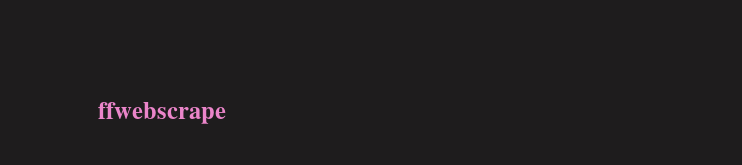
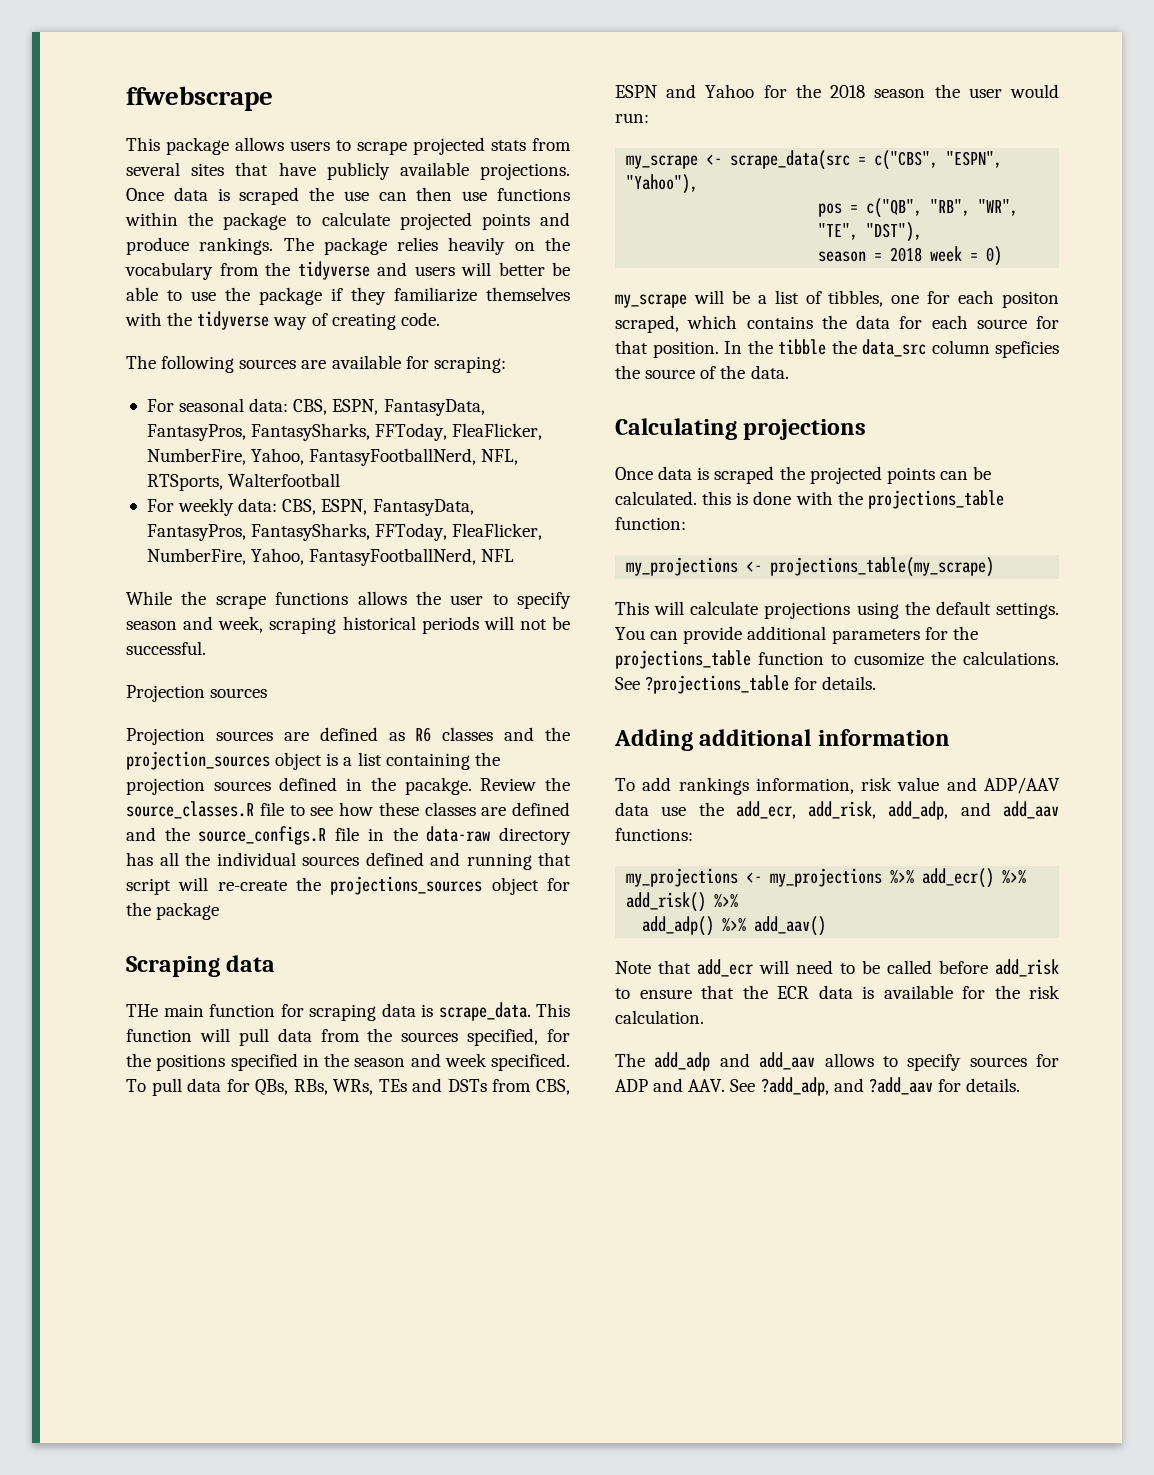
(226, 113) none -> [126,137,571,155] [126,162,570,180] [126,187,570,205] [125,212,570,230] [126,237,570,255] [125,261,570,280] [126,287,570,305] [125,311,440,330] [126,355,506,373] [146,398,485,416] [146,423,543,441] [146,448,519,466] [146,473,341,491] [146,498,474,516] [146,523,543,541] [146,548,515,566] [126,591,571,609] [126,616,570,634] [126,641,206,655] [126,685,268,702] [126,727,570,745] [126,751,500,770] [126,777,570,795] [126,801,570,819] [126,826,571,845] [126,852,571,870] [126,876,570,895] [126,902,220,920] [126,955,276,977] [126,1002,570,1021] [126,1028,570,1046] [126,1053,570,1071] [126,1078,570,1096] [615,84,1059,98] [615,113,649,123] [626,150,1003,170] [626,174,699,194] [818,198,1019,218] [818,222,923,242] [818,246,1003,266] [615,290,1059,308] [615,315,1059,333] [615,339,1059,358] [615,365,789,379] [615,418,867,440] [615,466,992,484] [615,490,1004,509] [615,517,686,530] [626,557,995,577] [615,601,1059,619] [615,626,978,644] [615,650,1059,669] [615,675,877,694] [614,729,950,751] [615,777,1060,795] [615,801,1059,820] [615,828,693,841] [626,868,1027,888] [626,892,739,912] [642,916,827,936] [615,959,1059,977] [615,985,1060,999] [615,1010,704,1024] [615,1052,1059,1071] [615,1077,1021,1096] // This package allows users to scrape projected stats from several sites that have publicly available projections. Once data is scraped the use can then use functions within the package to calculate projected points and produce rankings. The package relies heavily on the vocabulary from the tidyverse and users will better be able to use the package if they familiarize themselves with the tidyverse way of creating code. // The following sources are available for scraping: // For seasonal data: CBS, ESPN, FantasyData, FantasyPros, FantasySharks, FFToday, FleaFlicker, NumberFire, Yahoo, FantasyFootballNerd, NFL, RTSports, Walterfootball // For weekly data: CBS, ESPN, FantasyData, FantasyPros, FantasySharks, FFToday, FleaFlicker, NumberFire, Yahoo, FantasyFootballNerd, NFL // While the scrape functions allows the user to specify season and week, scraping historical periods will not be successful. // Projection sources // Projection sources are defined as R6 classes and the projection_sources object is a list containing the projection sources defined in the pacakge. Review the source_classes.R file to see how these classes are defined and the source_configs.R file in the data-raw directory has all the individual sources defined and running that script will re-create the projections_sources object for the package // Scraping data // THe main function for scraping data is scrape_data. This function will pull data from the sources specified, for the positions specified in the season and week specificed. To pull data for QBs, RBs, WRs, TEs and DSTs from CBS, ESPN and Yahoo for the 2018 season the user would run: // my_scrape <- scrape_data(src = c("CBS", "ESPN", "Yahoo"), // pos = c("QB", "RB", "WR", "TE", "DST"), // season = 2018 week = 0) // my_scrape will be a list of tibbles, one for each positon scraped, which contains the data for each source for that position. In the tibble the data_src column speficies the source of the data. // Calculating projections // Once data is scraped the projected points can be calculated. this is done with the projections_table function: // my_projections <- projections_table(my_scrape) // This will calculate projections using the default settings. You can provide additional parameters for the projections_table function to cusomize the calculations. See ?projections_table for details. // Adding additional information // To add rankings information, risk value and ADP/AAV data use the add_ecr, add_risk, add_adp, and add_aav functions: // my_projections <- my_projections %>% add_ecr() %>% add_risk() %>% // add_adp() %>% add_aav() // Note that add_ecr will need to be called before add_risk to ensure that the ECR data is available for the risk calculation. // The add_adp and add_aav allows to specify sources for ADP and AAV. See ?add_adp, and ?add_aav for details.

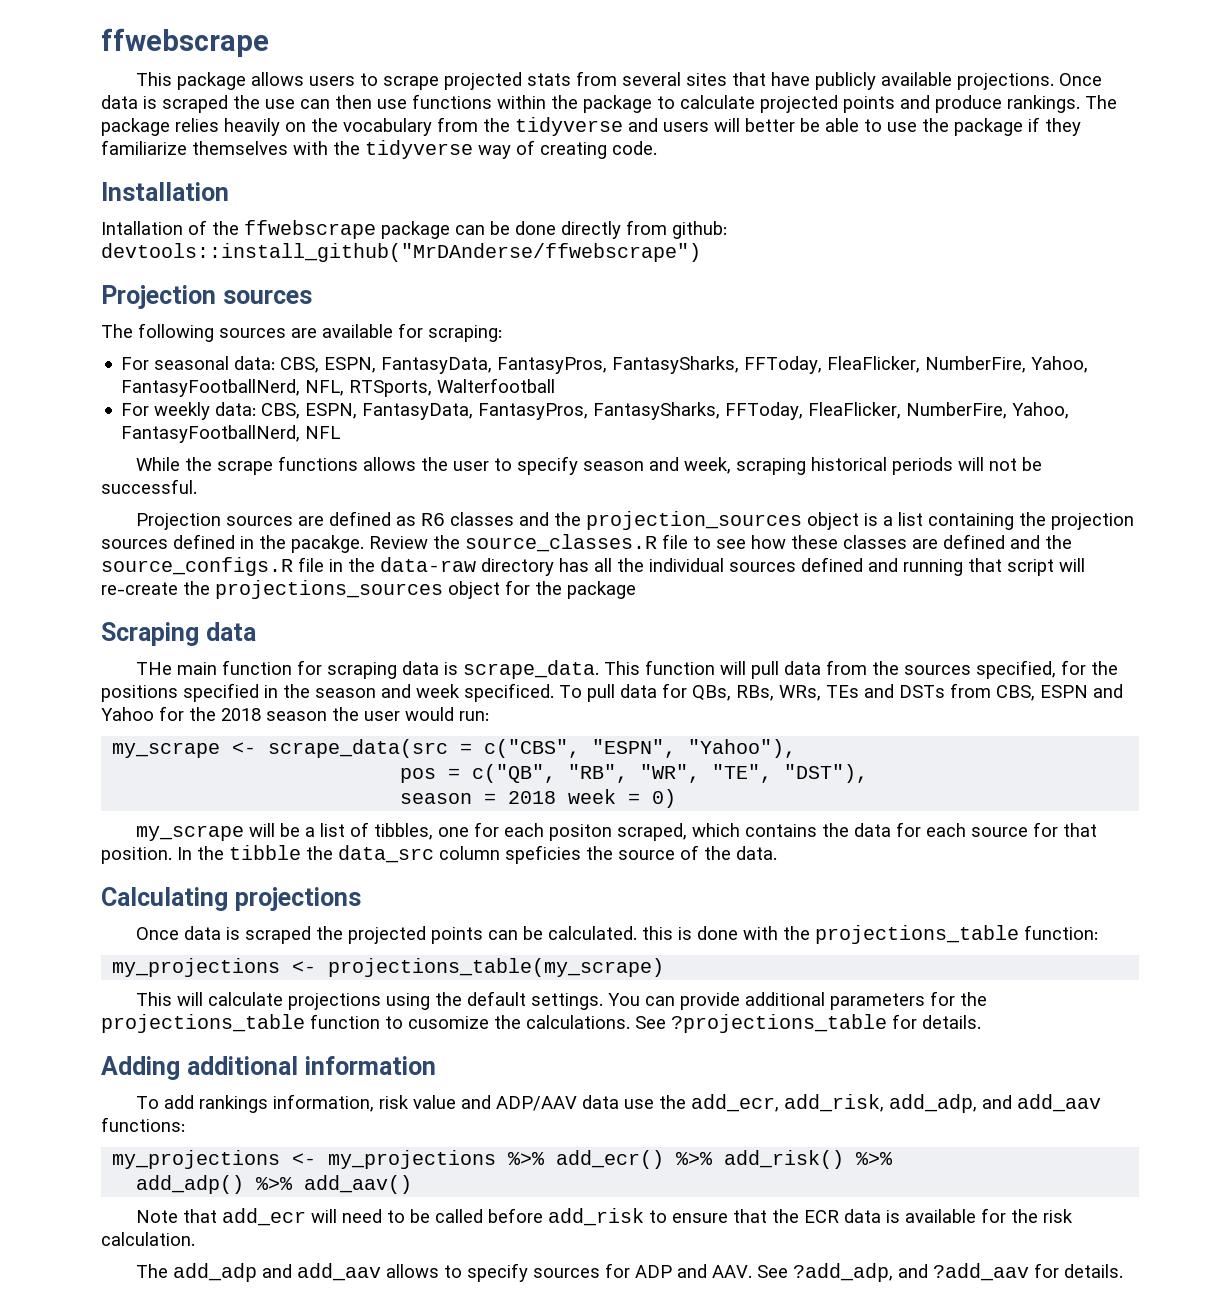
(440, 319) none -> [101,182,229,201] [101,220,727,239] [101,243,701,262] [101,285,312,309] // Installation // Intallation of the ffwebscrape package can be done directly from github: devtools::install_github("MrDAnderse/ffwebscrape") // Projection sources
[126,728,273,745] // Projection sources -> (294, 521) none

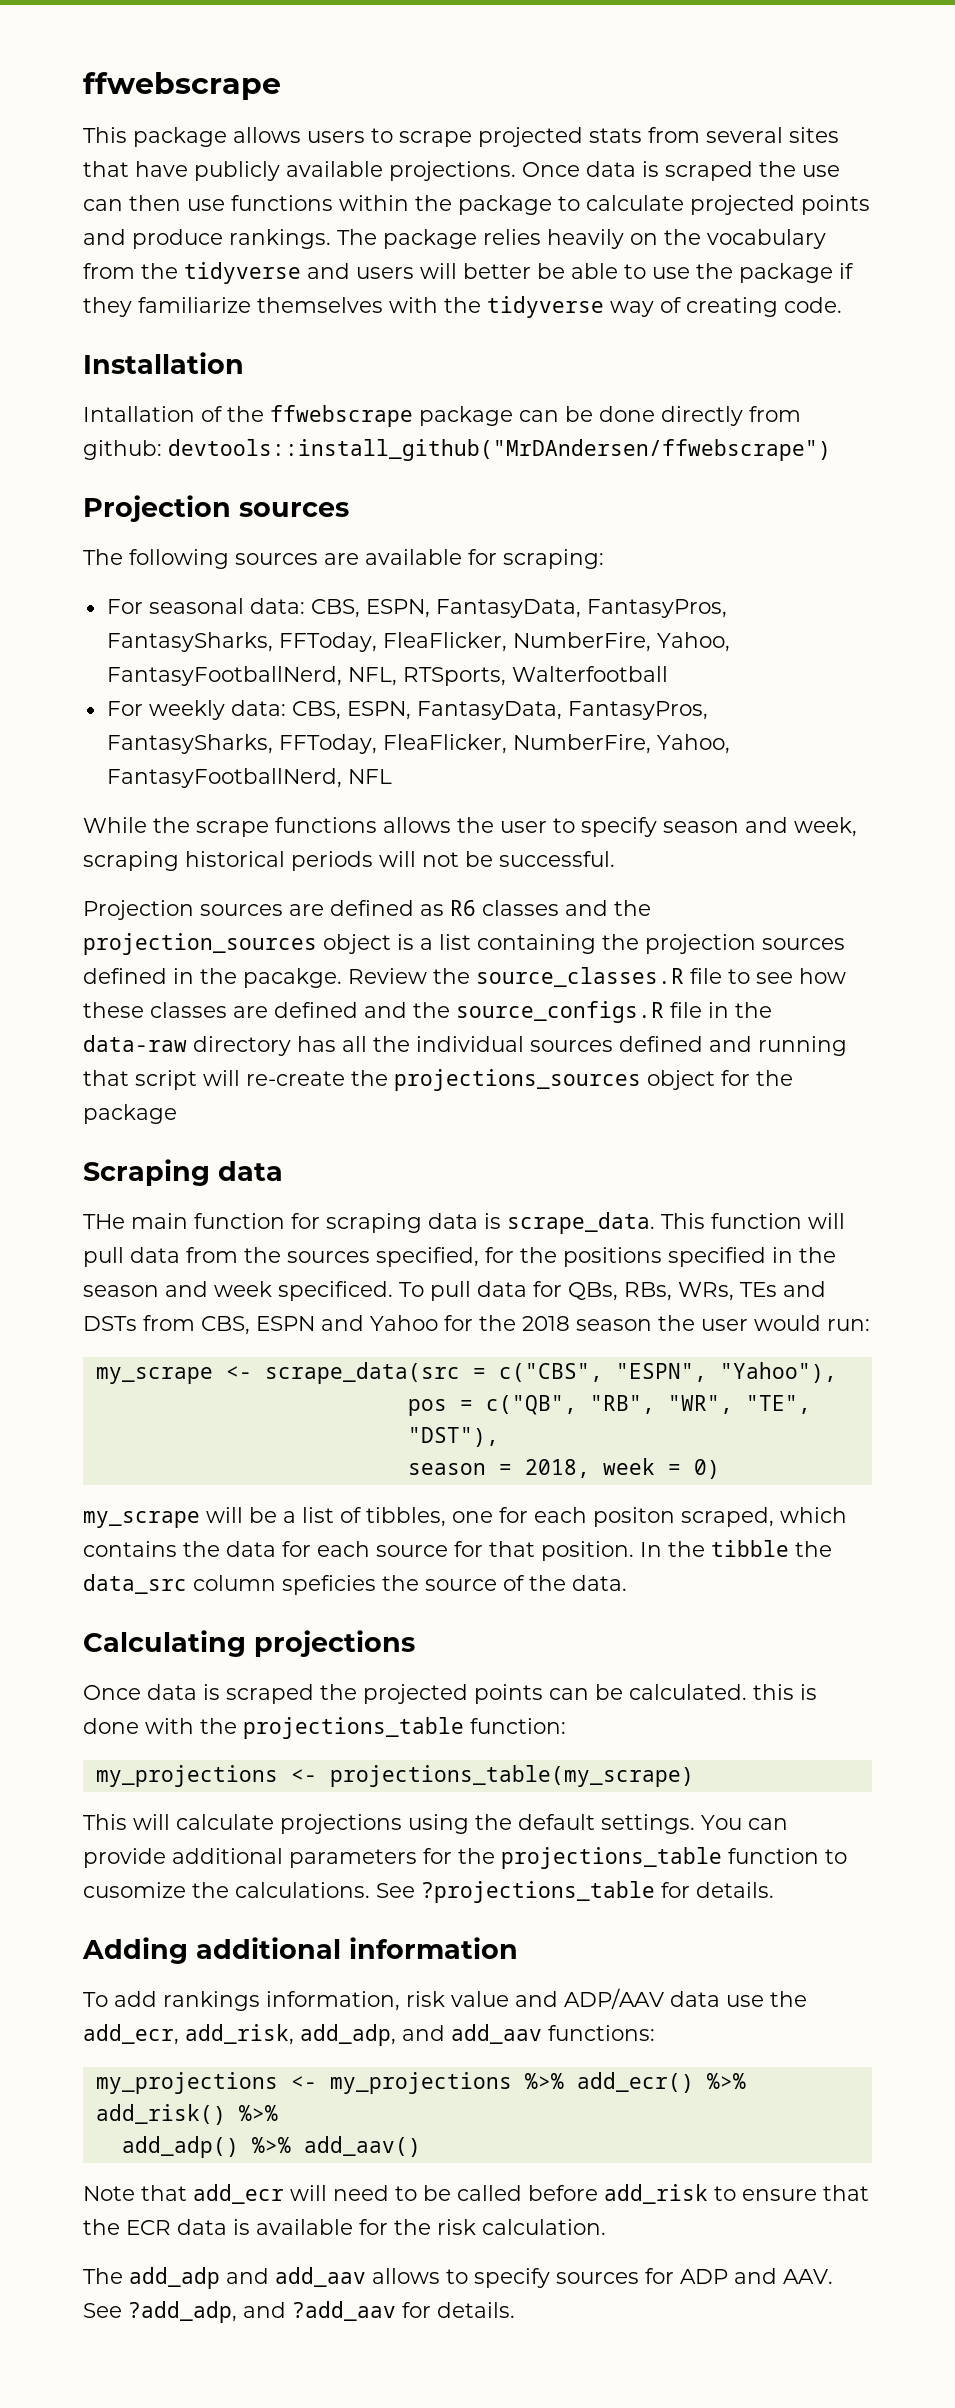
[101,243,701,262] devtools::install_github("MrDAnderse/ffwebscrape") -> [168,439,831,461] devtools::install_github("MrDAndersen/ffwebscrape")
[508,791,557,804] 2018 -> [524,1459,590,1478] 2018,

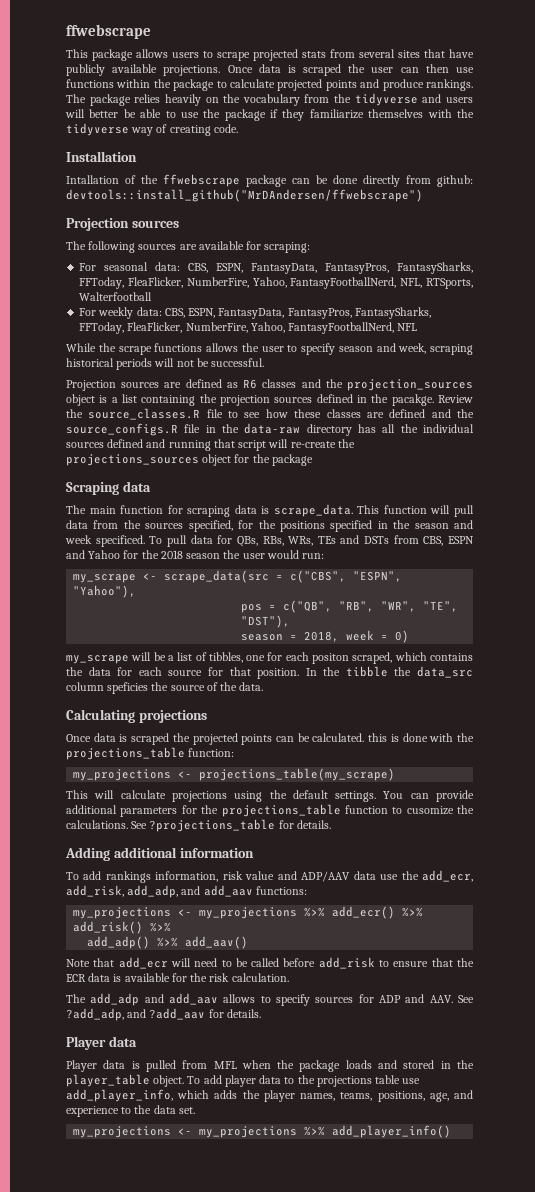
[802,165,840,177] use -> [371,67,394,73] user
[83,1214,125,1229] THe -> [66,505,86,514] The
(515, 2310) none -> [66,1036,137,1050] [66,1060,475,1072] [66,1074,421,1087] [66,1089,474,1102] [66,1105,195,1117] [73,1125,452,1138] // Player data // Player data is pulled from MFL when the package loads and stored in the player_table object. To add player data to the projections table use add_player_info, which adds the player names, teams, positions, age, and experience to the data set. // my_projections <- my_projections %>% add_player_info()

